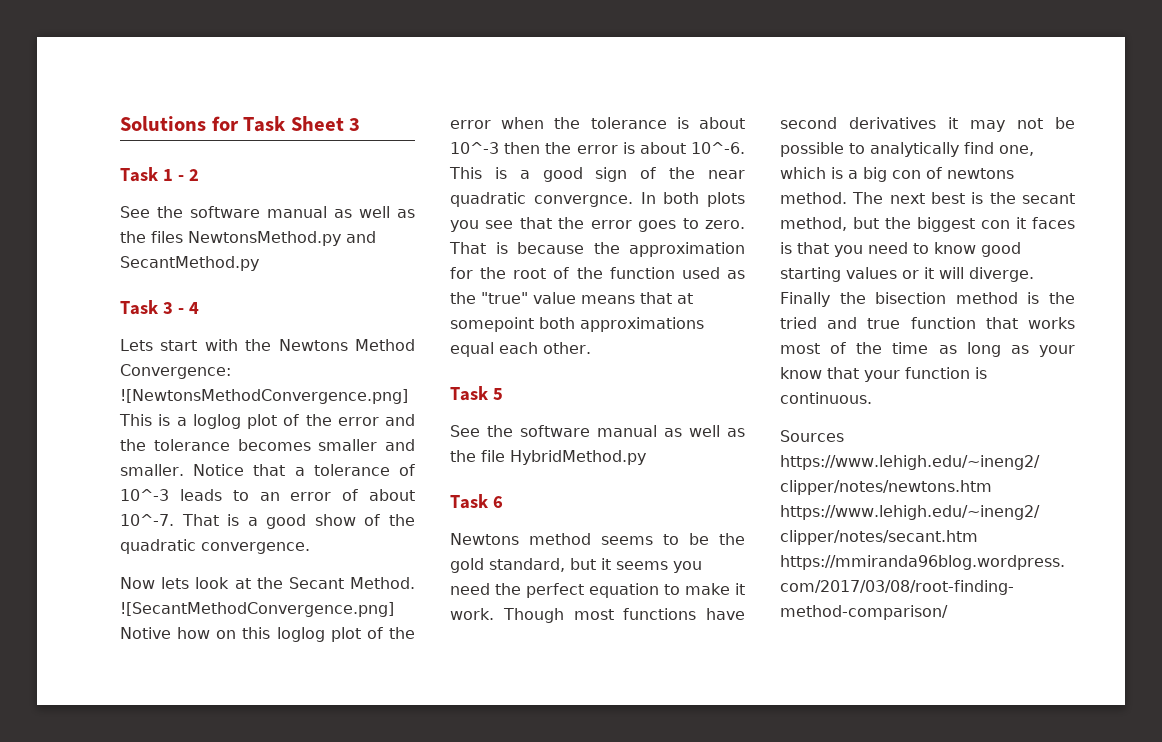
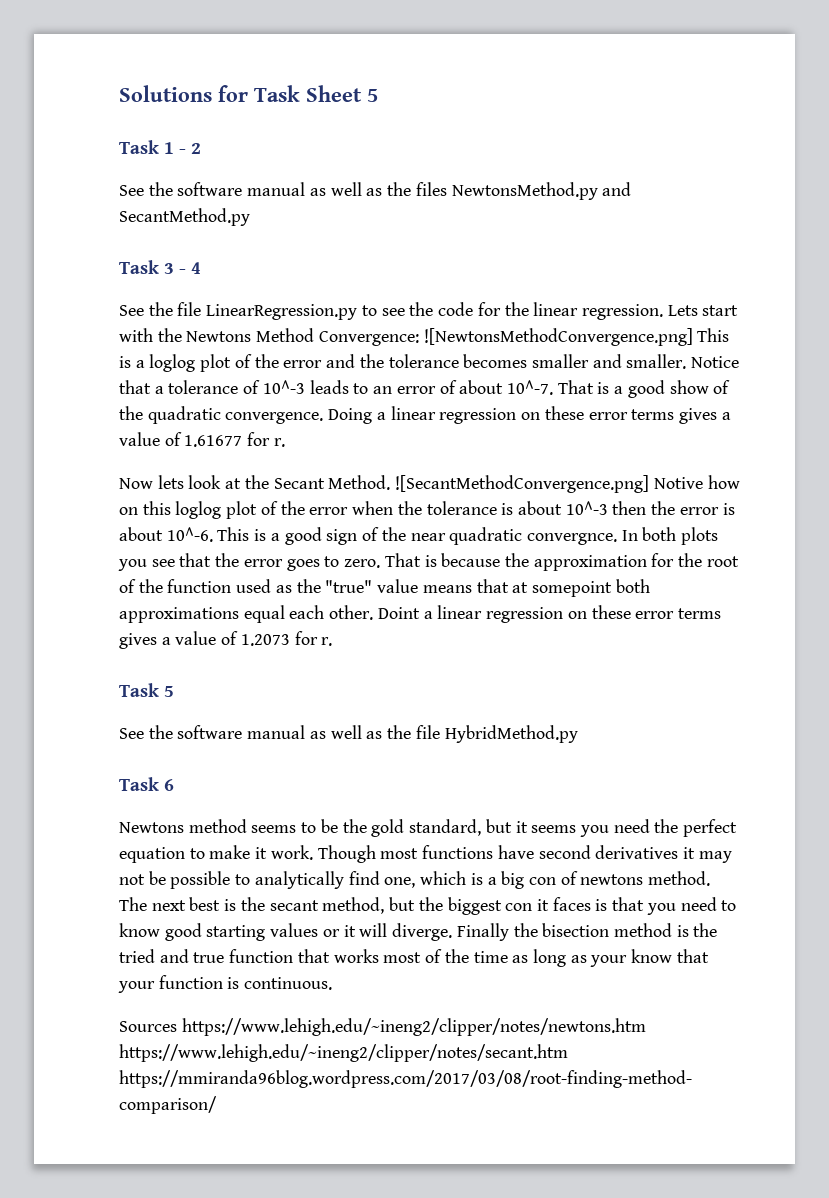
[349,118,361,131] 3 -> [367,89,378,102] 5
(199, 308) none -> [119,302,663,320] See the file LinearRegression.py to see the code for the linear regression.
(310, 548) none -> [328,406,731,424] [119,432,285,447] Doing a linear regression on these error terms gives a value of 1.61677 for r.
(591, 348) none -> [377,605,721,623] [119,631,333,649] Doint a linear regression on these error terms gives a value of 1.2073 for r.

